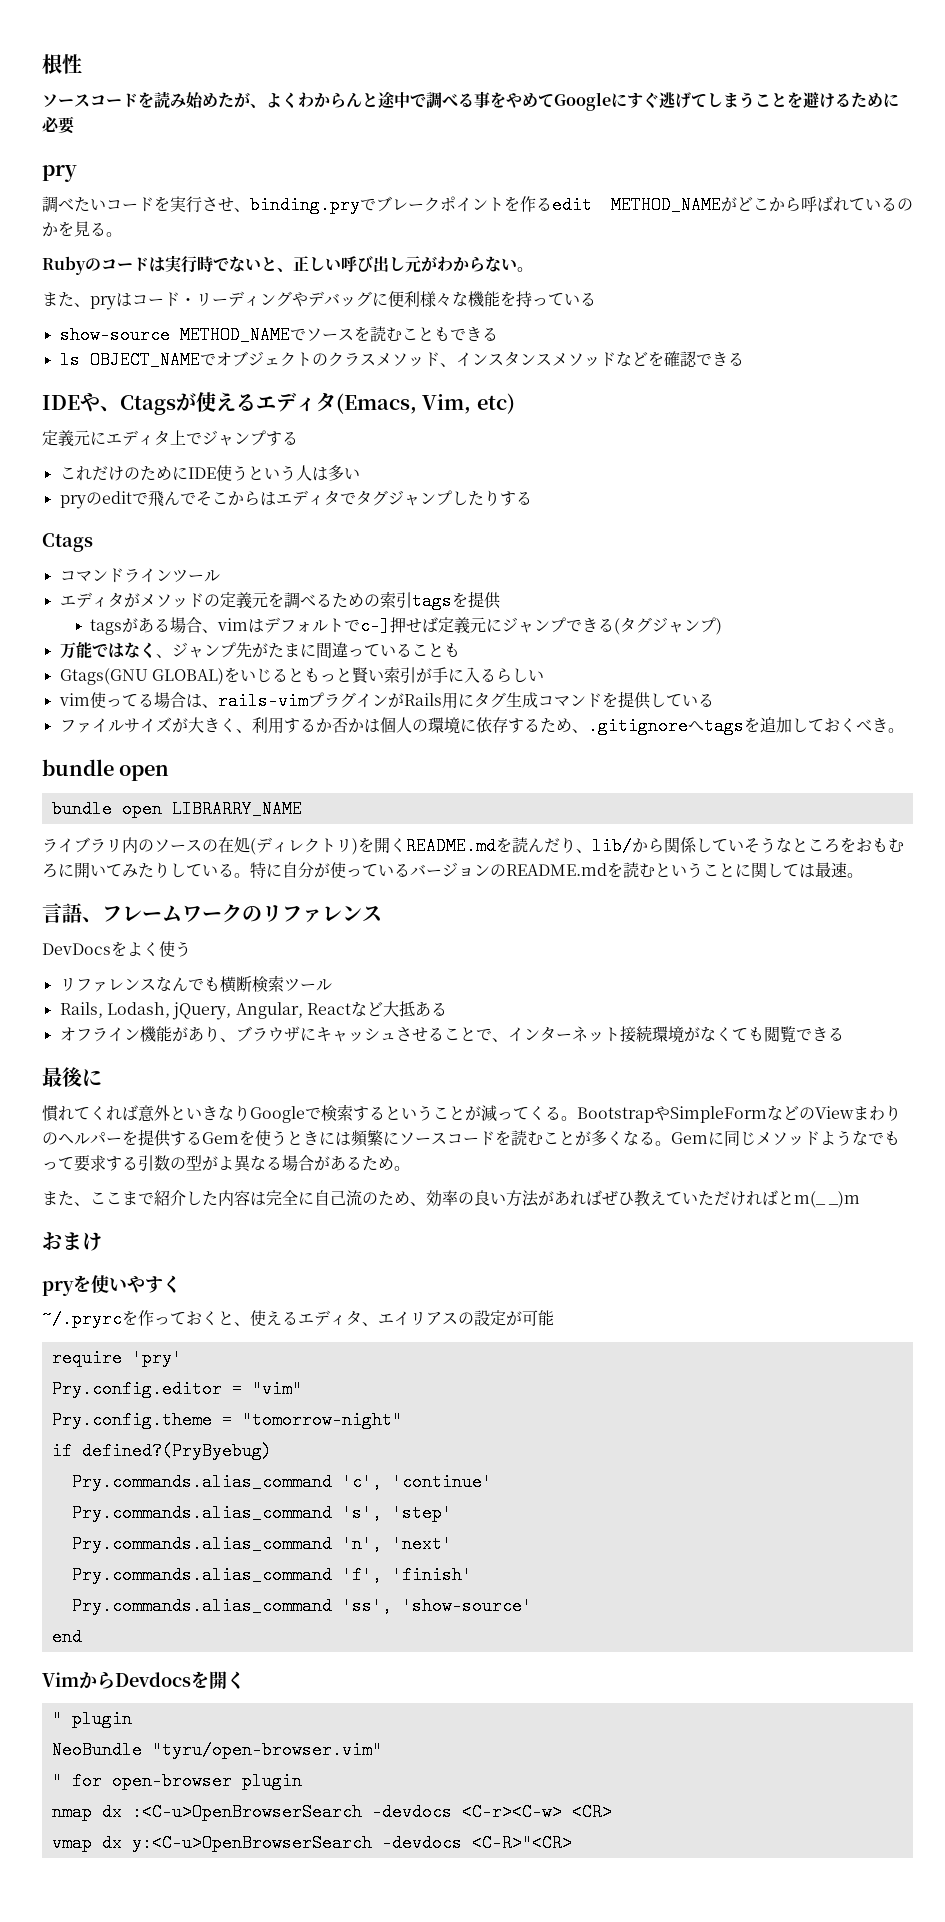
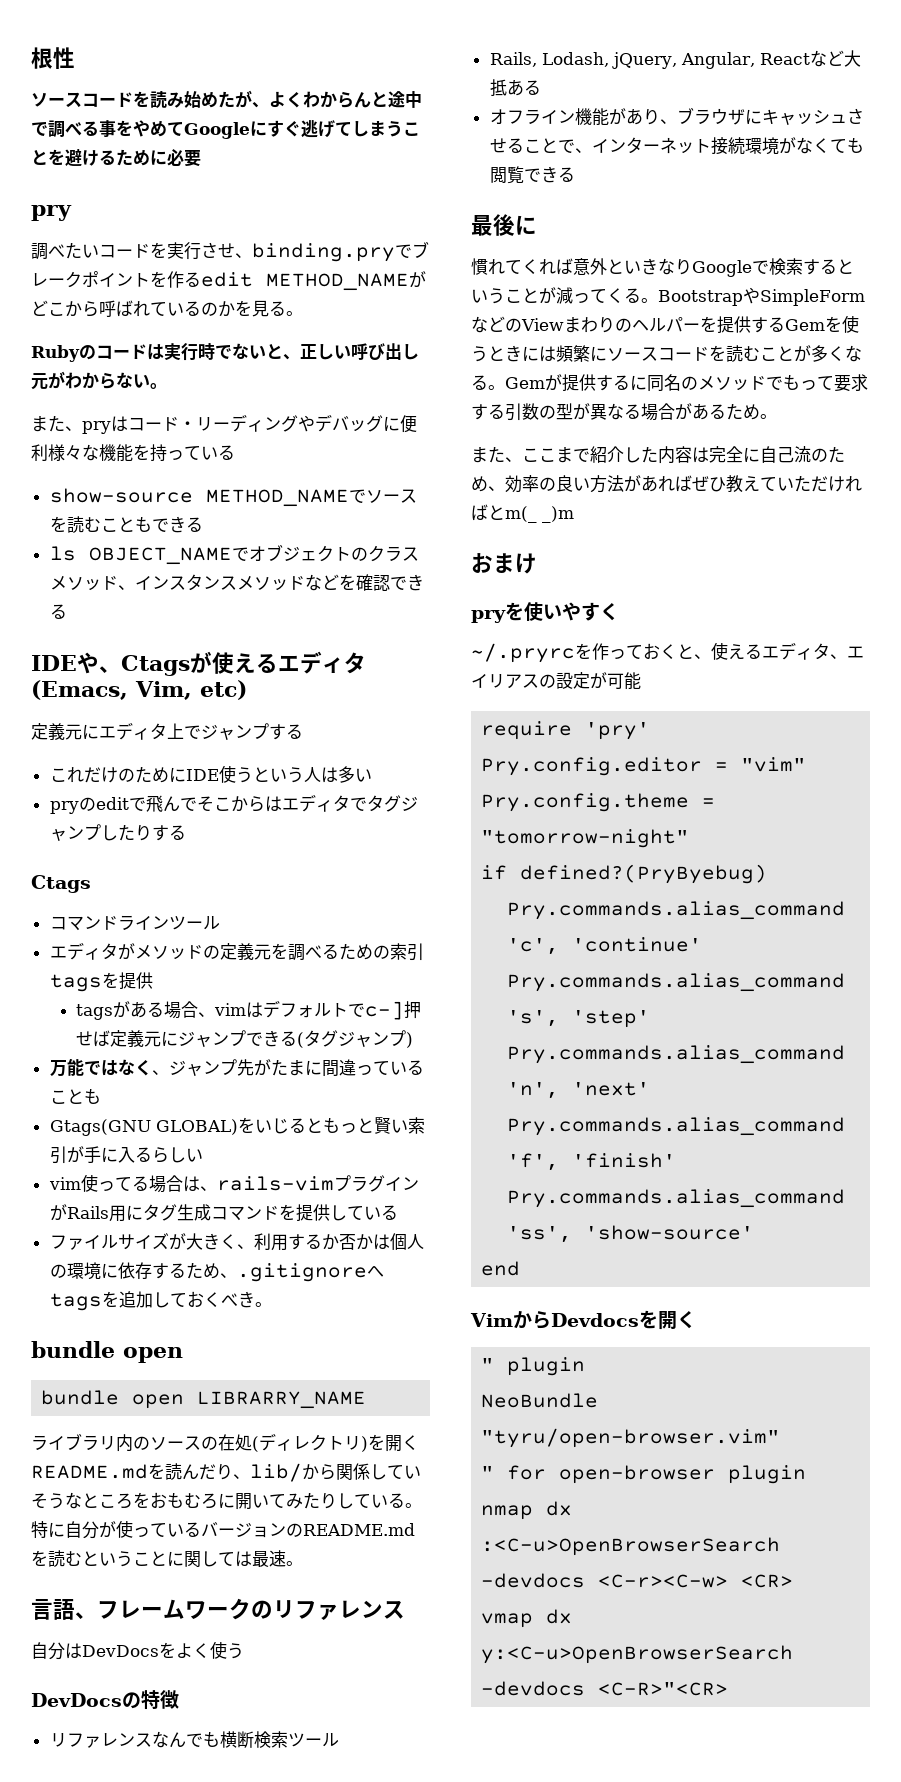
(382, 914) none -> [31,1642,82,1660] 自分は
(191, 949) none -> [31,1690,179,1710] // DevDocsの特徴
[708,1130,868,1146] に同じメソッドような -> [545,374,766,392] が提供するに同名のメソッド
[218,1156,234,1170] よ -> (590, 411) none

